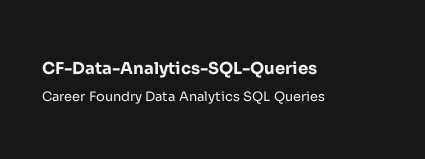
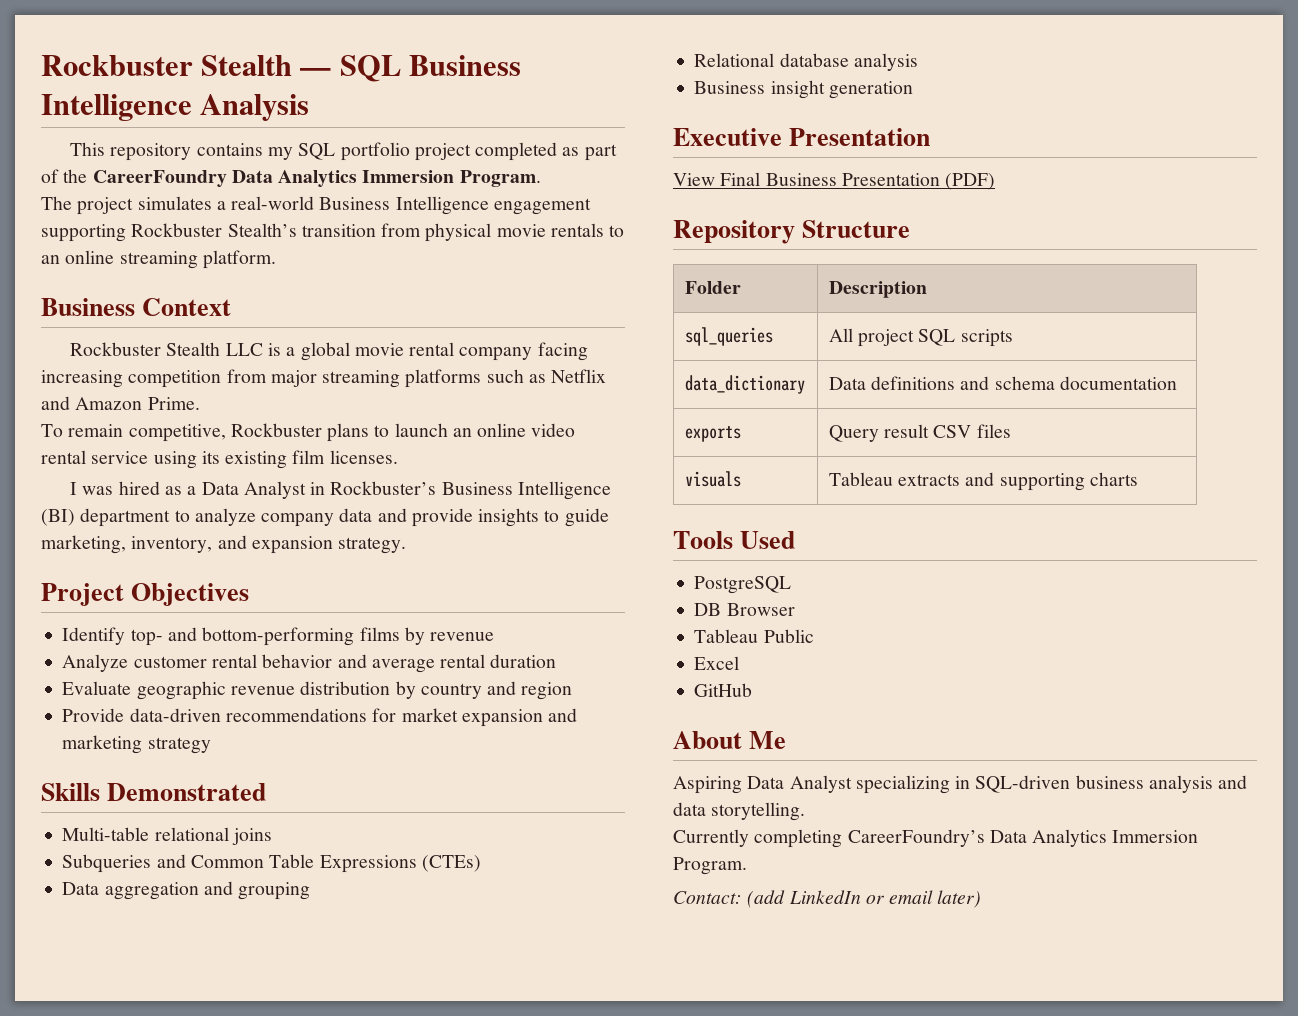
[42,61,317,78] [42,91,325,104] CF-Data-Analytics-SQL-Queries // Career Foundry Data Analytics SQL Queries -> [41,55,521,82] [41,94,310,121] [70,142,617,161] [41,169,541,187] [41,196,591,215] [41,223,625,242] [41,250,276,269] [41,298,232,316] [70,342,588,361] [41,369,607,388] [41,396,200,410] [41,423,576,442] [41,450,398,469] [70,481,611,500] [41,508,609,527] [41,535,407,554] [41,583,250,606] [62,627,495,646] [62,654,557,673] [62,681,573,700] [62,708,578,727] [62,735,211,754] [41,783,267,801] [62,827,272,845] [62,854,481,873] [62,881,311,900] [694,53,918,71] [694,80,913,99] [673,128,931,146] [673,172,996,190] [673,220,911,244] [684,281,741,294] [828,281,927,298] [684,327,773,346] [828,328,1013,347] [684,375,805,394] [828,376,1177,390] [684,426,741,442] [828,424,1011,442] [684,471,741,487] [828,472,1138,491] [673,531,796,549] [694,576,792,594] [694,603,795,616] [694,629,814,643] [694,656,740,670] [694,683,753,697] [673,731,787,749] [673,775,1248,794] [673,802,806,821] [673,829,1199,848] [673,857,747,875] [673,890,982,908] Rockbuster Stealth — SQL Business Intelligence Analysis // This repository contains my SQL portfolio project completed as part of the CareerFoundry Data Analytics Immersion Program. // The project simulates a real-world Business Intelligence engagement supporting Rockbuster Stealth’s transition from physical movie rentals to an online streaming platform. // Business Context // Rockbuster Stealth LLC is a global movie rental company facing increasing competition from major streaming platforms such as Netflix and Amazon Prime. // To remain competitive, Rockbuster plans to launch an online video rental service using its existing film licenses. // I was hired as a Data Analyst in Rockbuster’s Business Intelligence (BI) department to analyze company data and provide insights to guide marketing, inventory, and expansion strategy. // Project Objectives // Identify top- and bottom-performing films by revenue // Analyze customer rental behavior and average rental duration // Evaluate geographic revenue distribution by country and region // Provide data-driven recommendations for market expansion and marketing strategy // Skills Demonstrated // Multi-table relational joins // Subqueries and Common Table Expressions (CTEs) // Data aggregation and grouping // Relational database analysis // Business insight generation // Executive Presentation // View Final Business Presentation (PDF) // Repository Structure // Folder | Description // sql_queries | All project SQL scripts // data_dictionary | Data definitions and schema documentation // exports | Query result CSV files // visuals | Tableau extracts and supporting charts // Tools Used // PostgreSQL // DB Browser // Tableau Public // Excel // GitHub // About Me // Aspiring Data Analyst specializing in SQL-driven business analysis and data storytelling. // Currently completing CareerFoundry’s Data Analytics Immersion Program. // Contact: (add LinkedIn or email later)

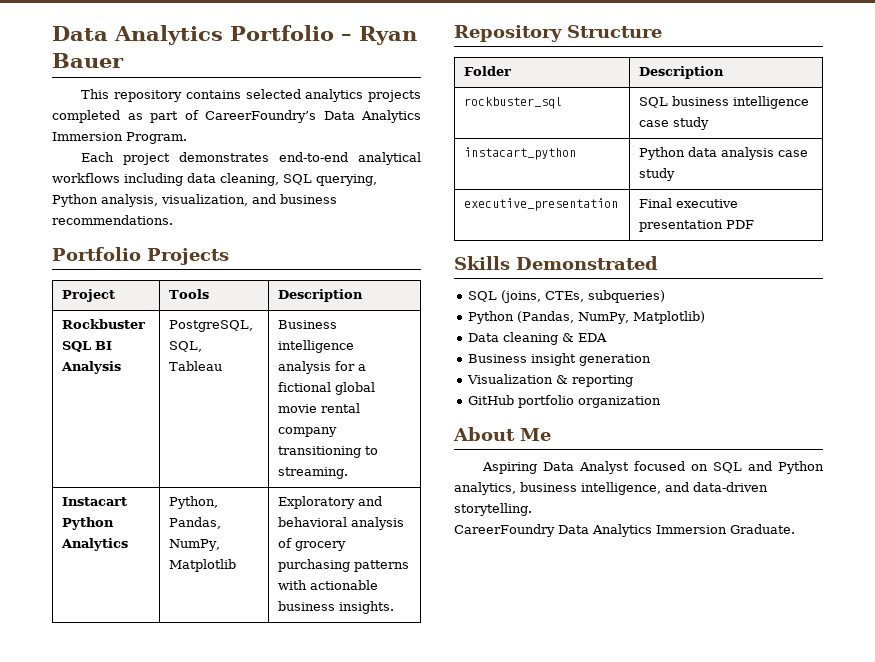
[41,55,521,82] [41,94,310,121] Rockbuster Stealth — SQL Business Intelligence Analysis -> [52,25,417,45] [52,53,124,68] Data Analytics Portfolio – Ryan Bauer
[267,142,471,161] my SQL portfolio project -> [245,89,421,102] selected analytics projects
[63,169,541,187] [41,196,591,215] [41,223,625,242] [41,250,276,269] [41,298,232,316] [70,342,588,361] [41,369,607,388] [41,396,200,410] [41,423,576,442] [41,450,398,469] [70,481,611,500] [41,508,609,527] [41,535,407,554] [41,583,250,606] [62,627,495,646] [62,654,557,673] [62,681,573,700] [62,708,578,727] [62,735,211,754] [41,783,267,801] [62,827,272,845] [62,854,481,873] [62,881,311,900] [694,53,918,71] [694,80,913,99] [673,128,931,146] [673,172,996,190] [673,220,911,244] [684,281,741,294] [828,281,927,298] [684,327,773,346] [828,328,1013,347] [684,375,805,394] [828,376,1177,390] [684,426,741,442] [828,424,1011,442] [684,471,741,487] [828,472,1138,491] [673,531,796,549] [694,576,792,594] [694,603,795,616] [694,629,814,643] [694,656,740,670] the CareerFoundry Data Analytics Immersion Program. // The project simulates a real-world Business Intelligence engagement supporting Rockbuster Stealth’s transition from physical movie rentals to an online streaming platform. // Business Context // Rockbuster Stealth LLC is a global movie rental company facing increasing competition from major streaming platforms such as Netflix and Amazon Prime. // To remain competitive, Rockbuster plans to launch an online video rental service using its existing film licenses. // I was hired as a Data Analyst in Rockbuster’s Business Intelligence (BI) department to analyze company data and provide insights to guide marketing, inventory, and expansion strategy. // Project Objectives // Identify top- and bottom-performing films by revenue // Analyze customer rental behavior and average rental duration // Evaluate geographic revenue distribution by country and region // Provide data-driven recommendations for market expansion and marketing strategy // Skills Demonstrated // Multi-table relational joins // Subqueries and Common Table Expressions (CTEs) // Data aggregation and grouping // Relational database analysis // Business insight generation // Executive Presentation // View Final Business Presentation (PDF) // Repository Structure // Folder | Description // sql_queries | All project SQL scripts // data_dictionary | Data definitions and schema documentation // exports | Query result CSV files // visuals | Tableau extracts and supporting charts // Tools Used // PostgreSQL // DB Browser // Tableau Public // Excel -> [205,110,421,123] [52,132,187,144] [81,152,421,165] [52,173,377,186] [52,194,337,207] [52,215,173,225] [52,247,229,265] [62,289,116,302] [169,289,210,299] [278,289,364,302] [62,319,146,329] [62,341,113,352] [61,361,122,374] [169,320,254,332] [169,341,203,352] [169,361,223,371] [278,320,338,329] [278,340,355,353] [278,361,367,374] [278,382,376,395] [278,403,361,413] [278,427,338,437] [278,446,379,458] [278,467,349,479] [62,497,128,506] [62,517,115,530] [61,538,129,551] [169,496,219,509] [169,517,222,529] [169,539,221,551] [169,559,237,572] [278,496,383,509] [278,517,405,530] [278,538,347,551] [278,559,410,572] [278,580,379,590] [278,601,395,614] [454,25,662,42] [464,66,512,76] [639,66,725,79] [464,97,563,109] [639,96,810,109] [639,117,710,130] [464,147,577,160] [639,147,809,160] [639,168,676,181] [464,198,619,211] [639,198,739,208] [639,220,755,232] [454,256,658,270] [468,290,666,303] [468,311,706,324] [468,332,608,345] [468,353,652,366] [467,374,634,387] CareerFoundry’s Data Analytics Immersion Program. // Each project demonstrates end-to-end analytical workflows including data cleaning, SQL querying, Python analysis, visualization, and business recommendations. // Portfolio Projects // Project | Tools | Description // Rockbuster SQL BI Analysis | PostgreSQL, SQL, Tableau | Business intelligence analysis for a fictional global movie rental company transitioning to streaming. // Instacart Python Analytics | Python, Pandas, NumPy, Matplotlib | Exploratory and behavioral analysis of grocery purchasing patterns with actionable business insights. // Repository Structure // Folder | Description // rockbuster_sql | SQL business intelligence case study // instacart_python | Python data analysis case study // executive_presentation | Final executive presentation PDF // Skills Demonstrated // SQL (joins, CTEs, subqueries) // Python (Pandas, NumPy, Matplotlib) // Data cleaning & EDA // Business insight generation // Visualization & reporting
(753, 690) none -> [518,395,662,408] portfolio organization
[855,775,1248,794] [673,802,806,821] [673,829,1199,848] [673,857,747,875] [673,890,982,908] specializing in SQL-driven business analysis and data storytelling. // Currently completing CareerFoundry’s Data Analytics Immersion Program. // Contact: (add LinkedIn or email later) -> [634,461,824,474] [454,482,768,495] [454,503,532,516] [454,524,795,537] focused on SQL and Python analytics, business intelligence, and data-driven storytelling. // CareerFoundry Data Analytics Immersion Graduate.

